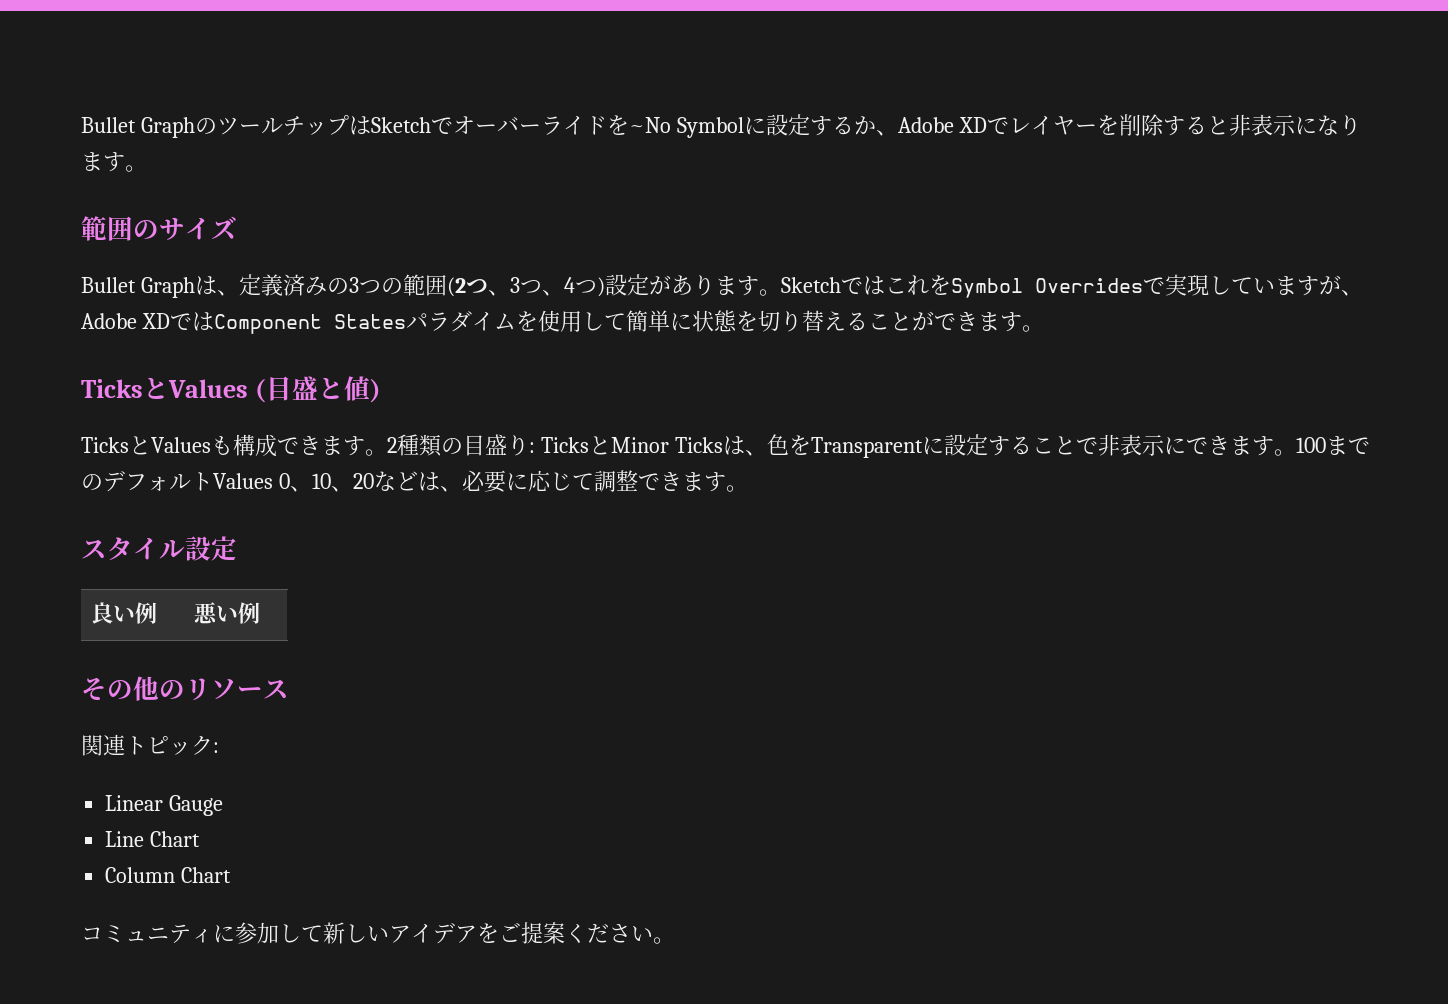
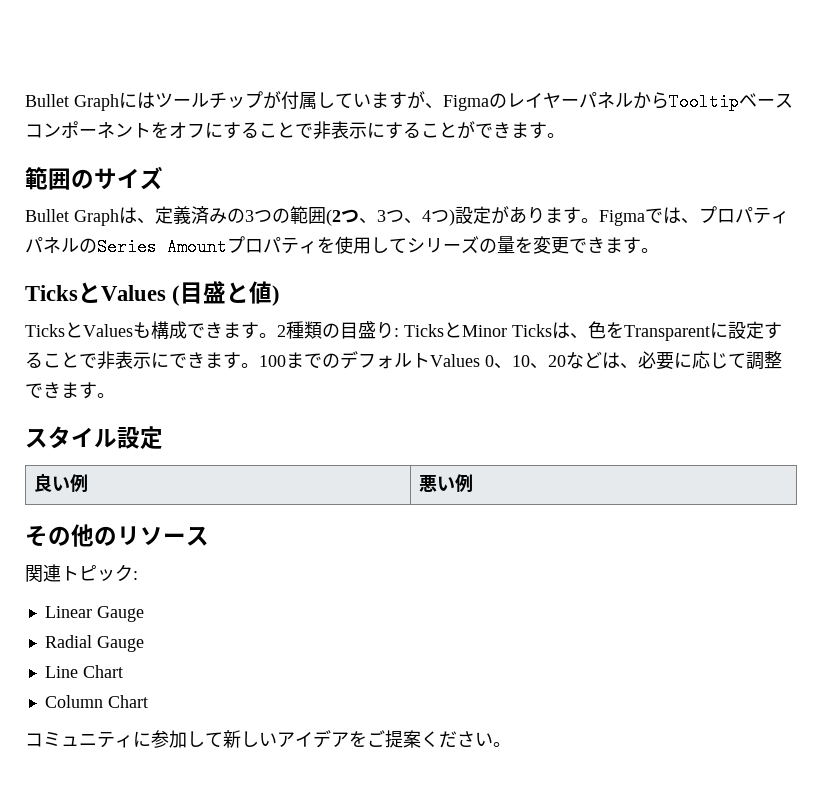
[81,117,217,138] Bullet Graphの -> [25,92,155,111] Bullet Graphには
[348,114,1361,138] はSketchでオーバーライドを~No Symbolに設定するか、Adobe XDでレイヤーを削除すると非表示になり -> [263,91,793,111] [25,121,511,139] が付属していますが、FigmaのレイヤーパネルからTooltipベースコンポーネントをオフにすることで非表示にすることができ
[780,274,1363,298] [81,310,934,334] SketchではこれをSymbol Overridesで実現していますが、Adobe XDではComponent Statesパラダイムを使用して簡単に状態を切り替えることが -> [599,206,789,226] [25,236,569,256] Figmaでは、プロパティパネルのSeries Amountプロパティを使用してシリーズの量を変更
(224, 805) none -> [44,635,144,652] // Radial Gauge

